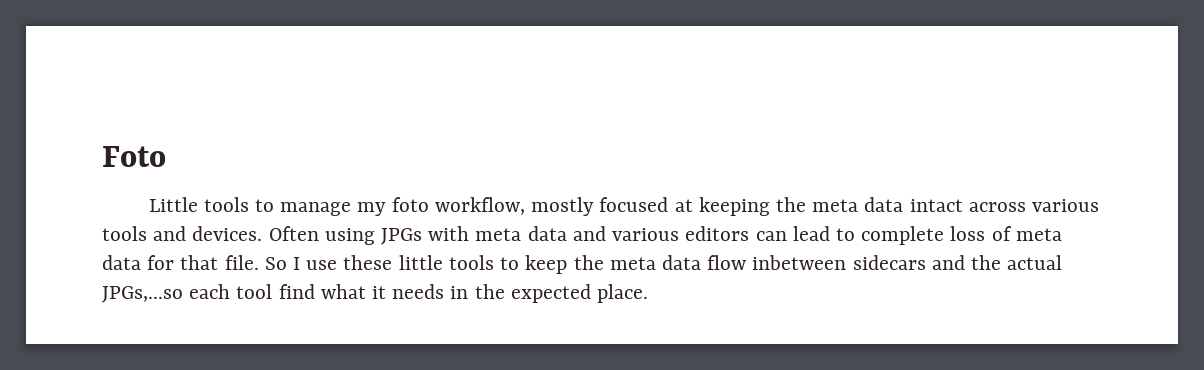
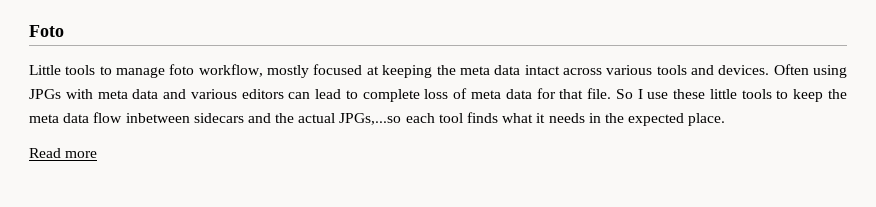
[357,202,387,216] my -> (166, 72) none
[278,284,315,299] find -> [467,112,499,123] finds
(649, 293) none -> [29,148,98,158] // Read more

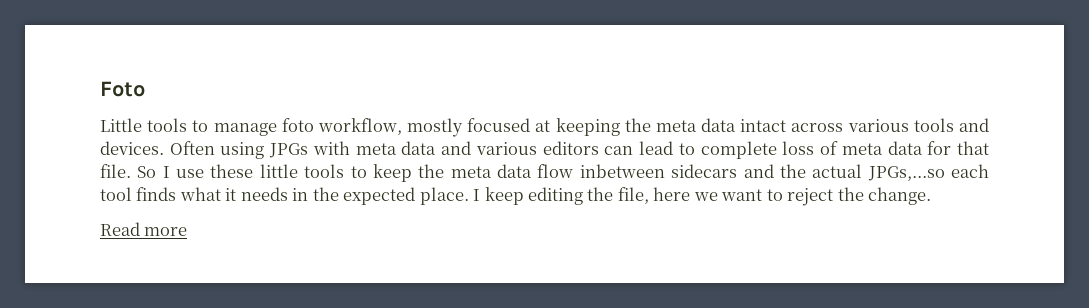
(726, 119) none -> [473,187,932,206] I keep editing the file, here we want to reject the change.

